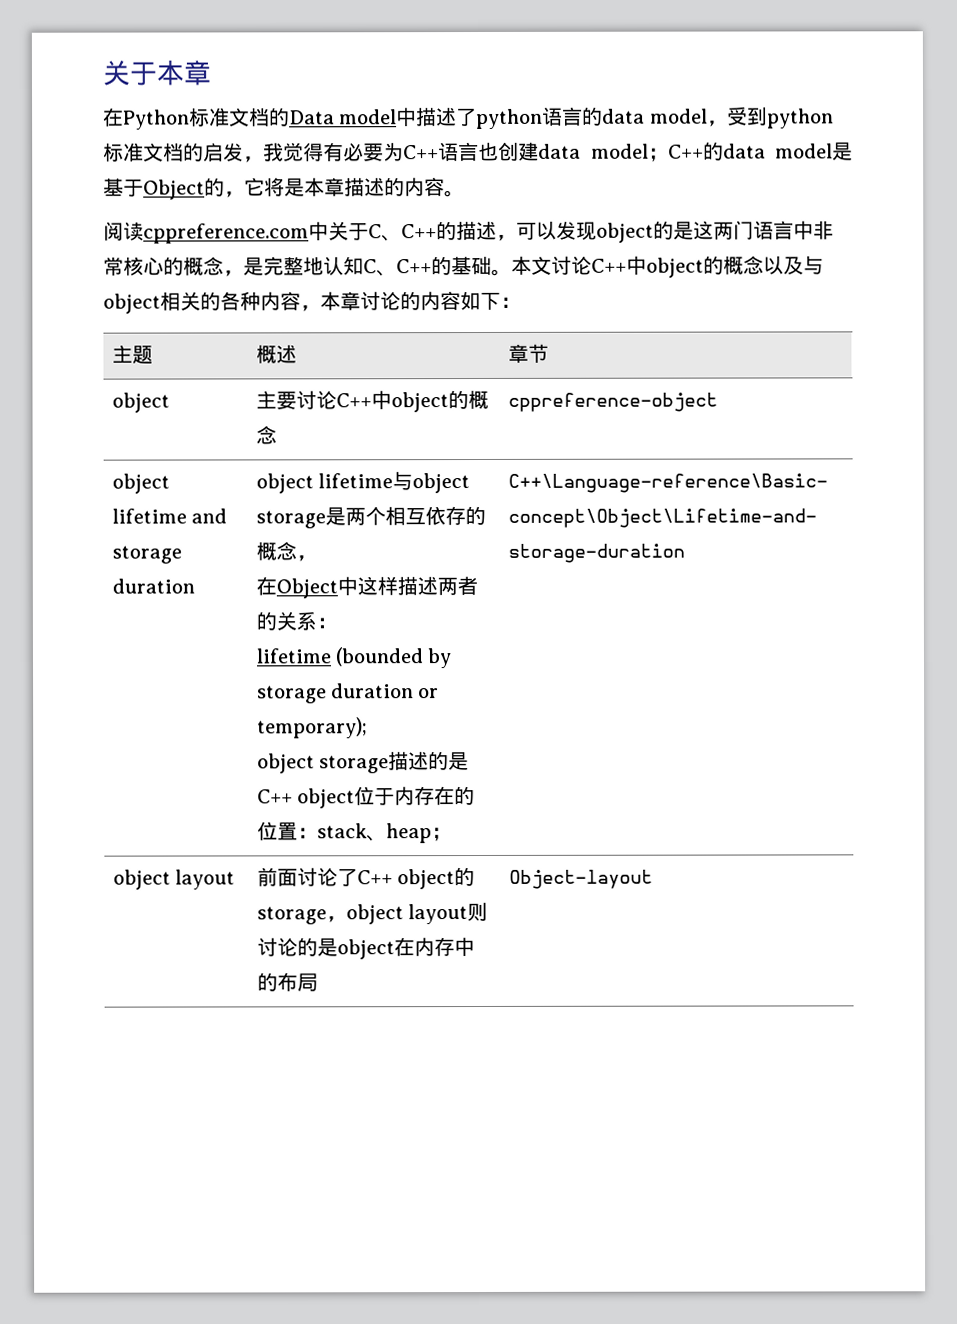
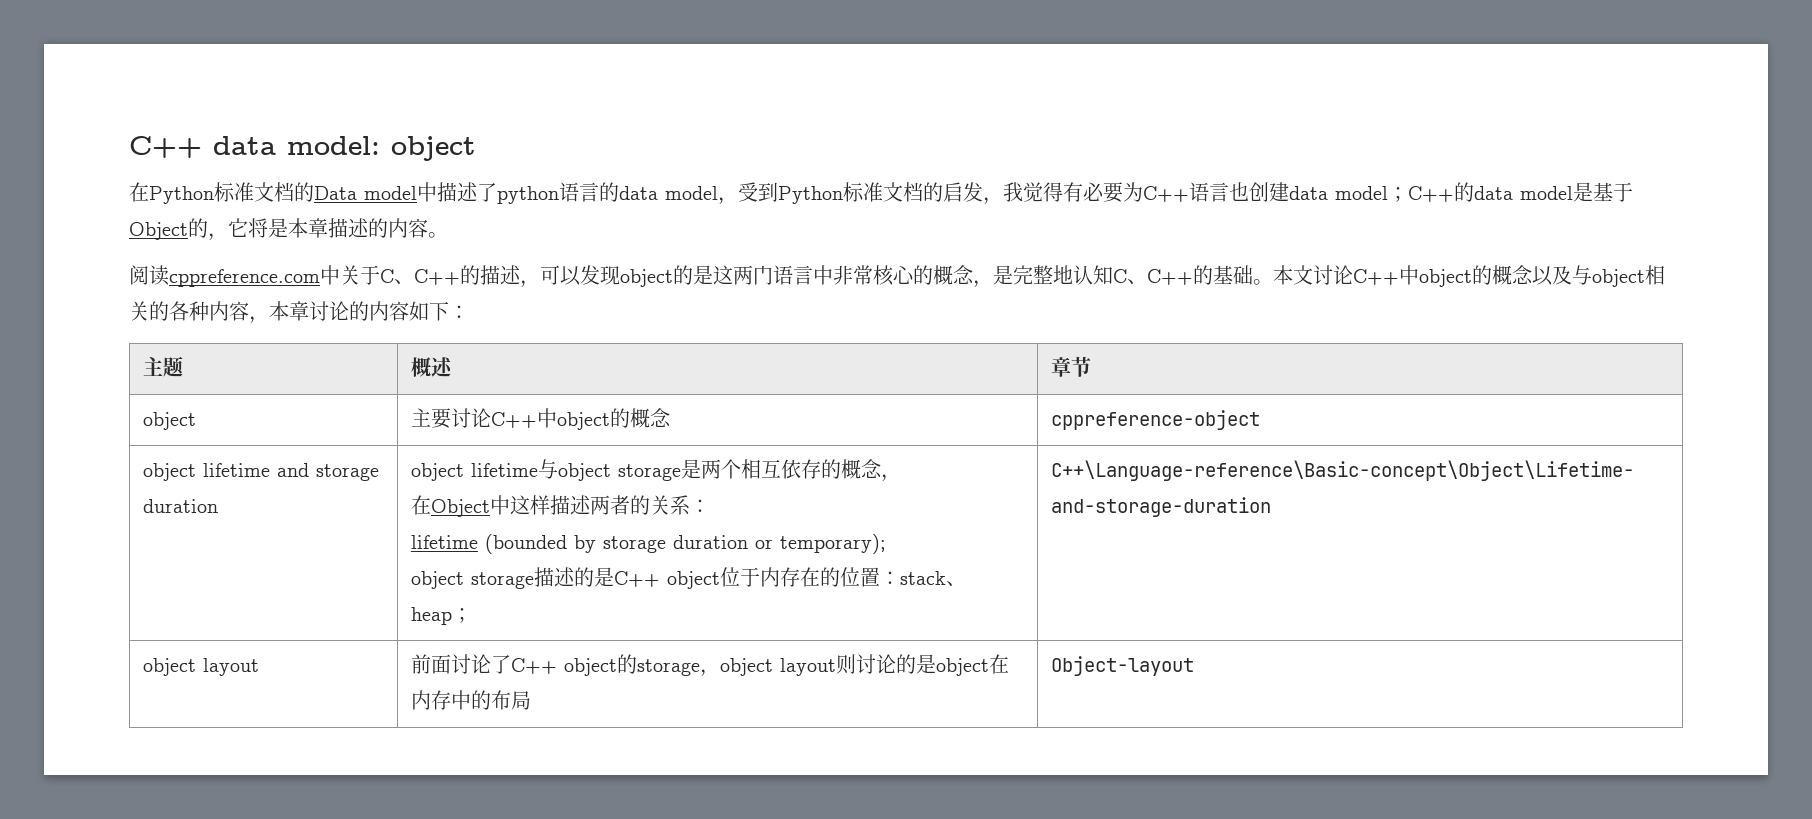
[102,60,211,86] 关于本章 -> [129,136,476,161] C++ data model: object
[766,108,834,129] python -> [778,186,843,204] Python

